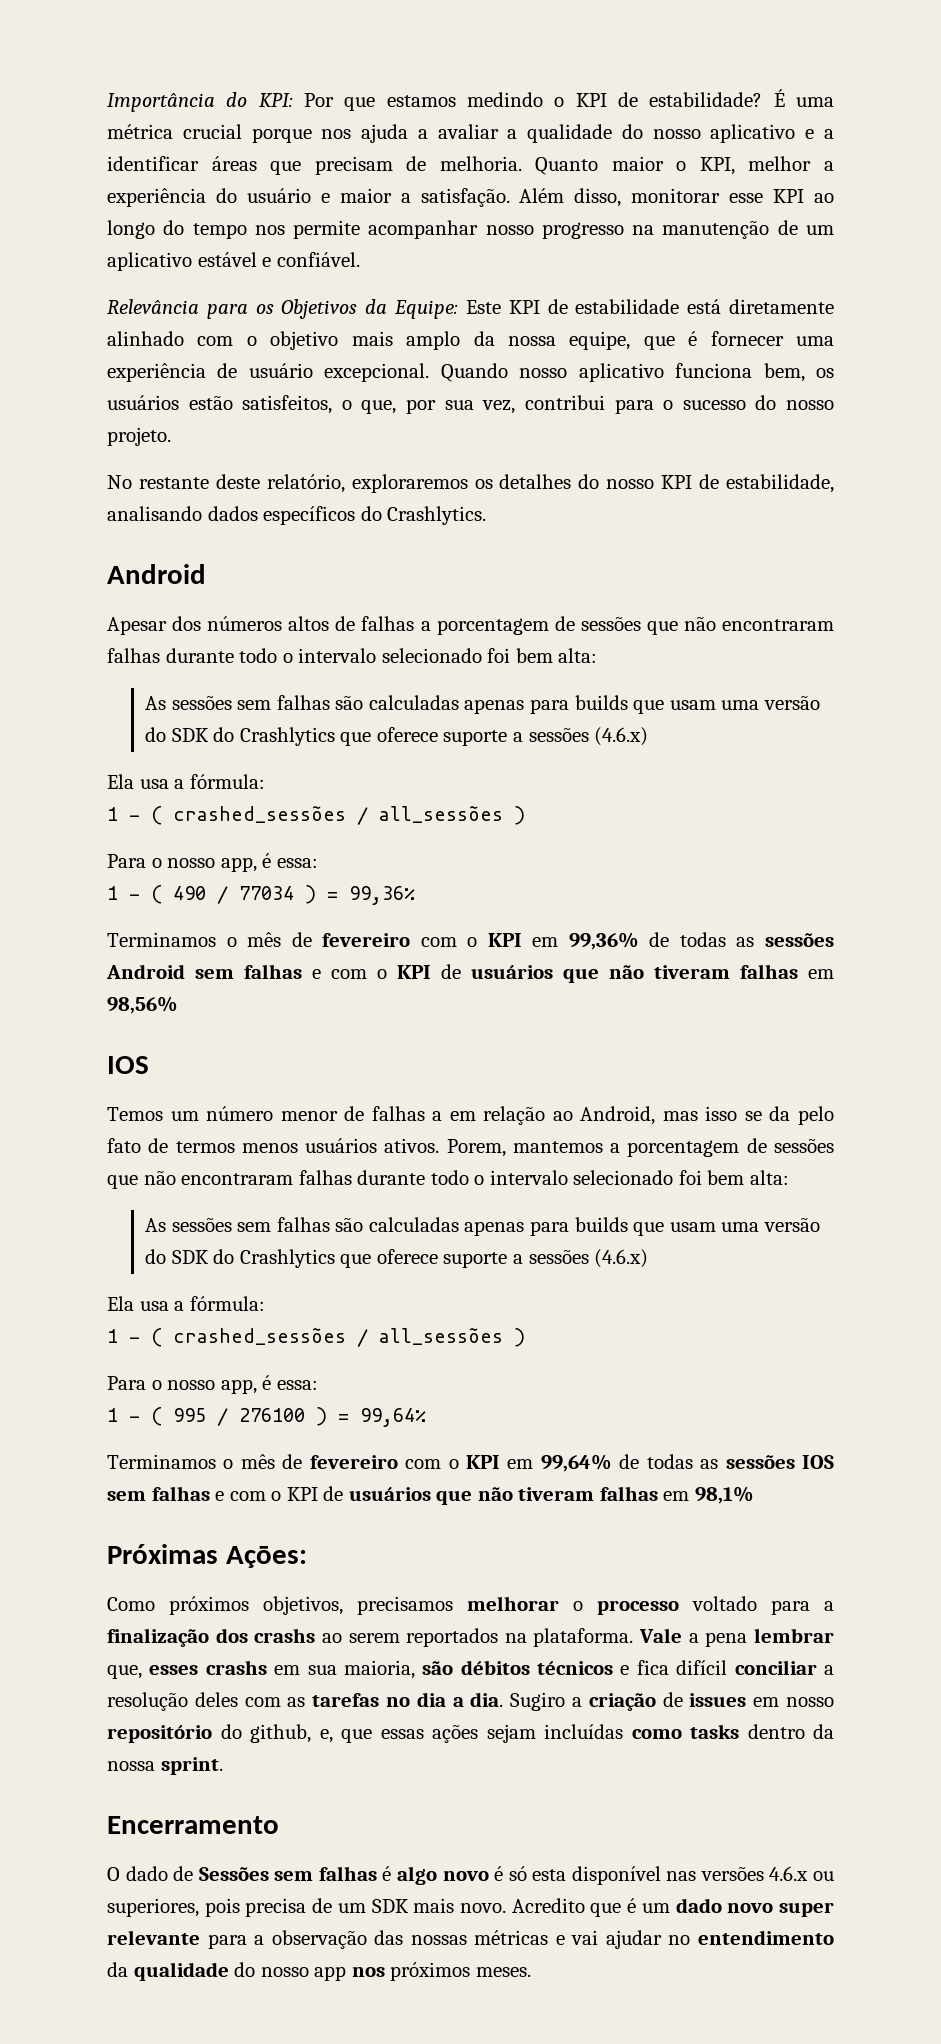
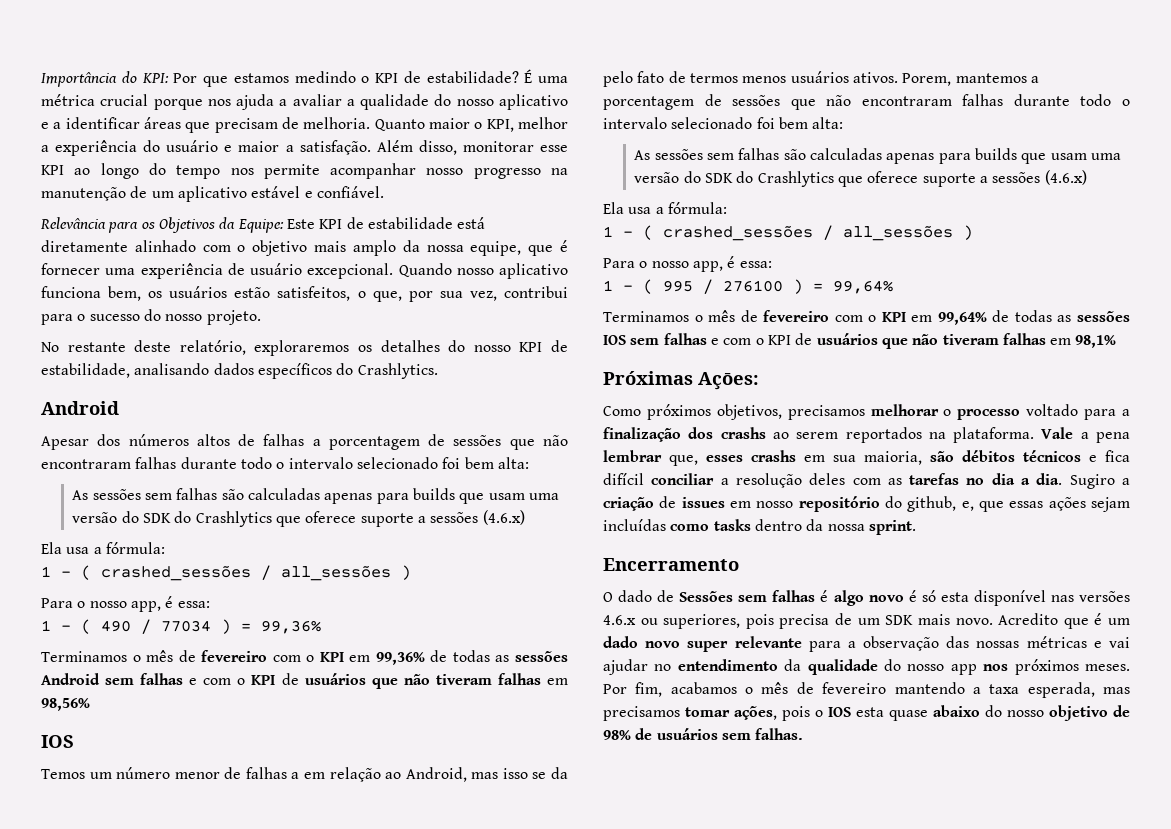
(531, 1972) none -> [603,682,1130,698] [603,705,1130,721] [603,728,804,740] Por fim, acabamos o mês de fevereiro mantendo a taxa esperada, mas precisamos tomar ações, pois o IOS esta quase abaixo do nosso objetivo de 98% de usuários sem falhas.

